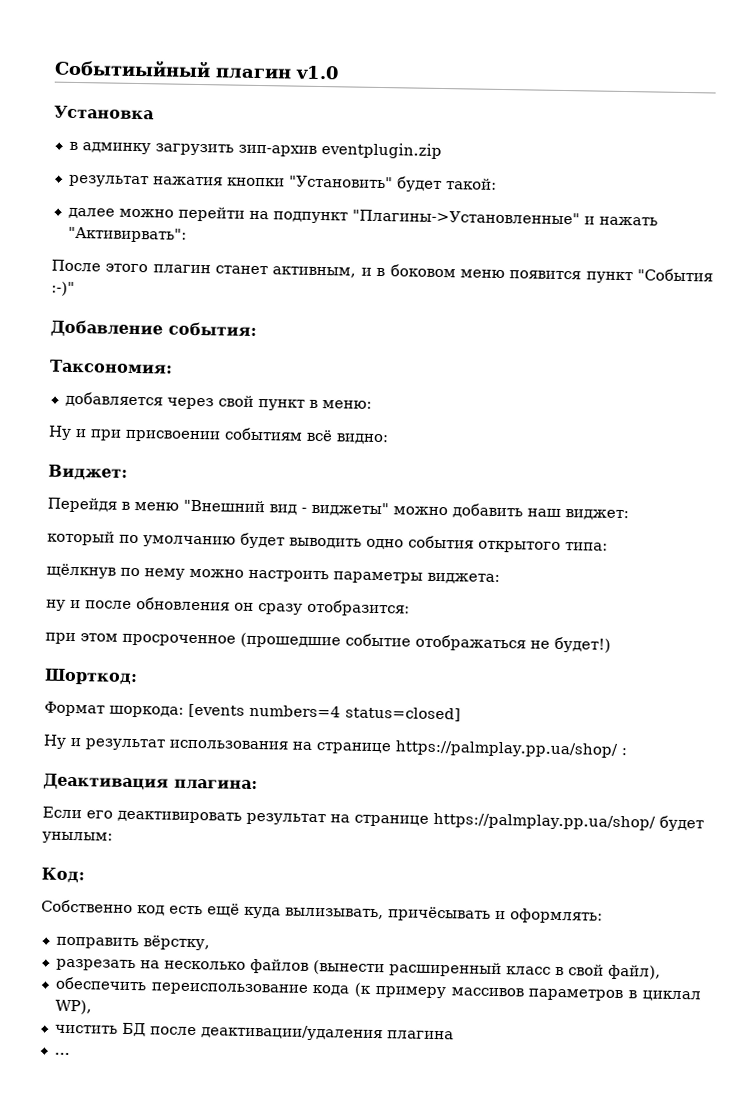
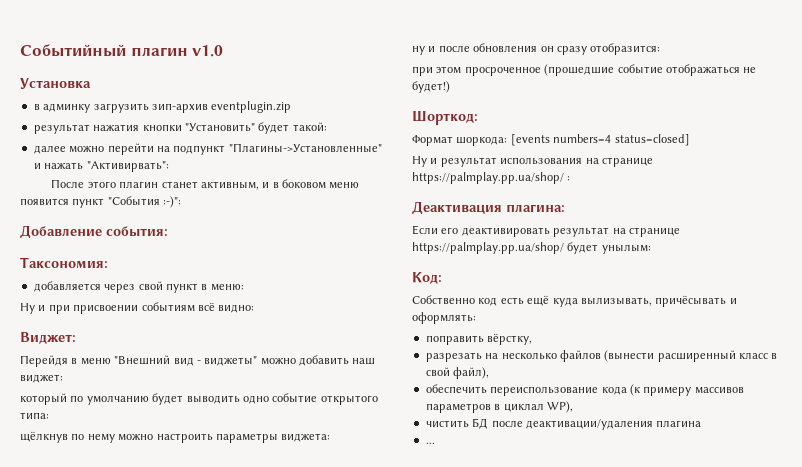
[54,58,211,79] Событиыйный -> [20,44,126,57] Событийный
[51,281,75,296] :-)" -> [163,196,182,208] :-)":
[408,535,474,549] события -> [272,393,318,403] событие

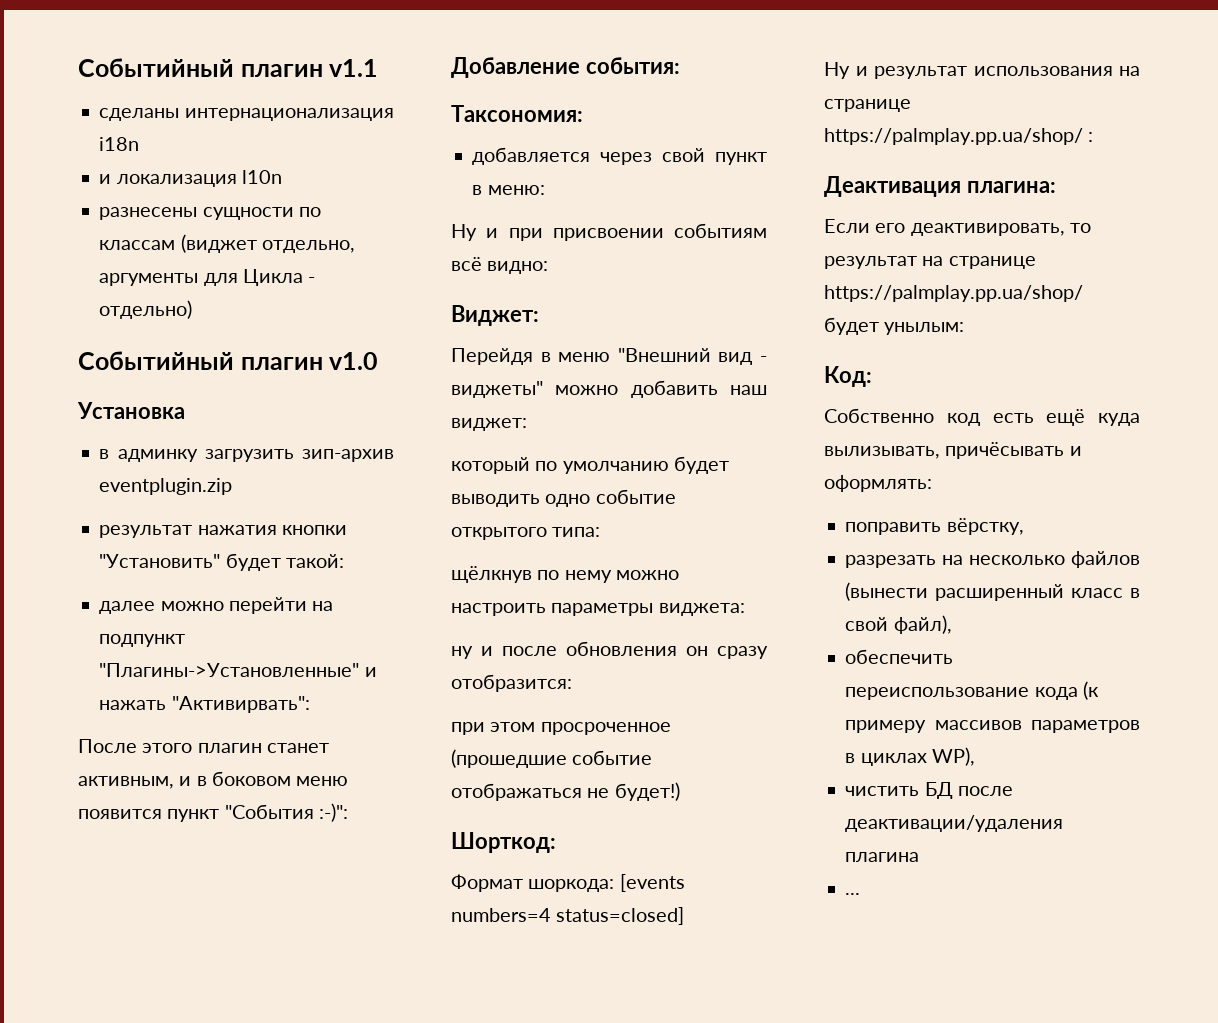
[20,44,188,57] Событийный плагин -> [78,58,379,77] [99,108,394,121] [99,137,140,151] [99,170,282,187] [99,207,321,220] [99,234,355,253] [99,269,316,286] [99,300,193,319] [78,351,323,370] Событийный плагин v1.1 // сделаны интернационализация i18n // и локализация l10n // разнесены сущности по классам (виджет отдельно, аргументы для Цикла - отдельно) // Событийный плагин
[461,227,550,237] деактивировать -> [910,223,1091,236] деактивировать, то
[503,403,544,412] циклал -> [860,753,927,766] циклах

